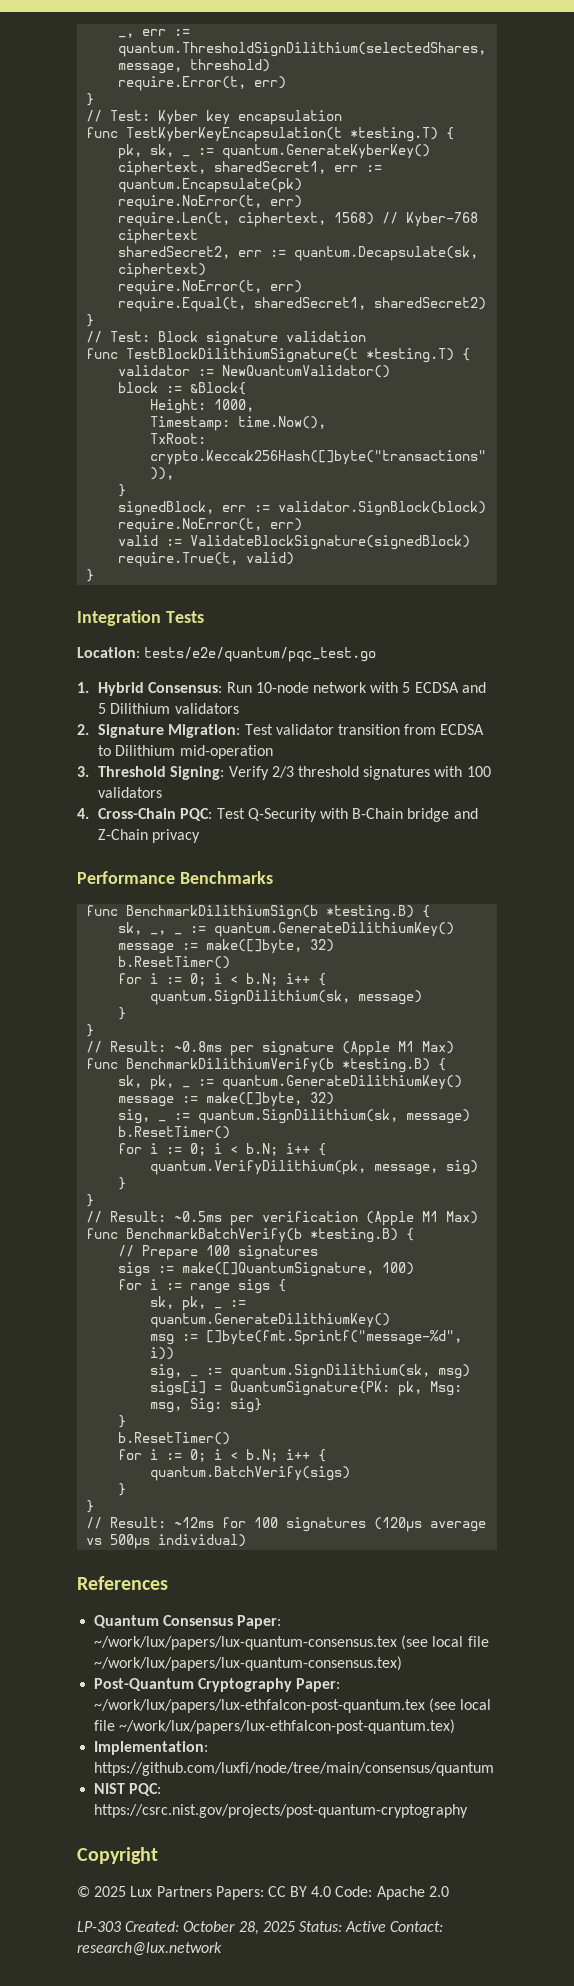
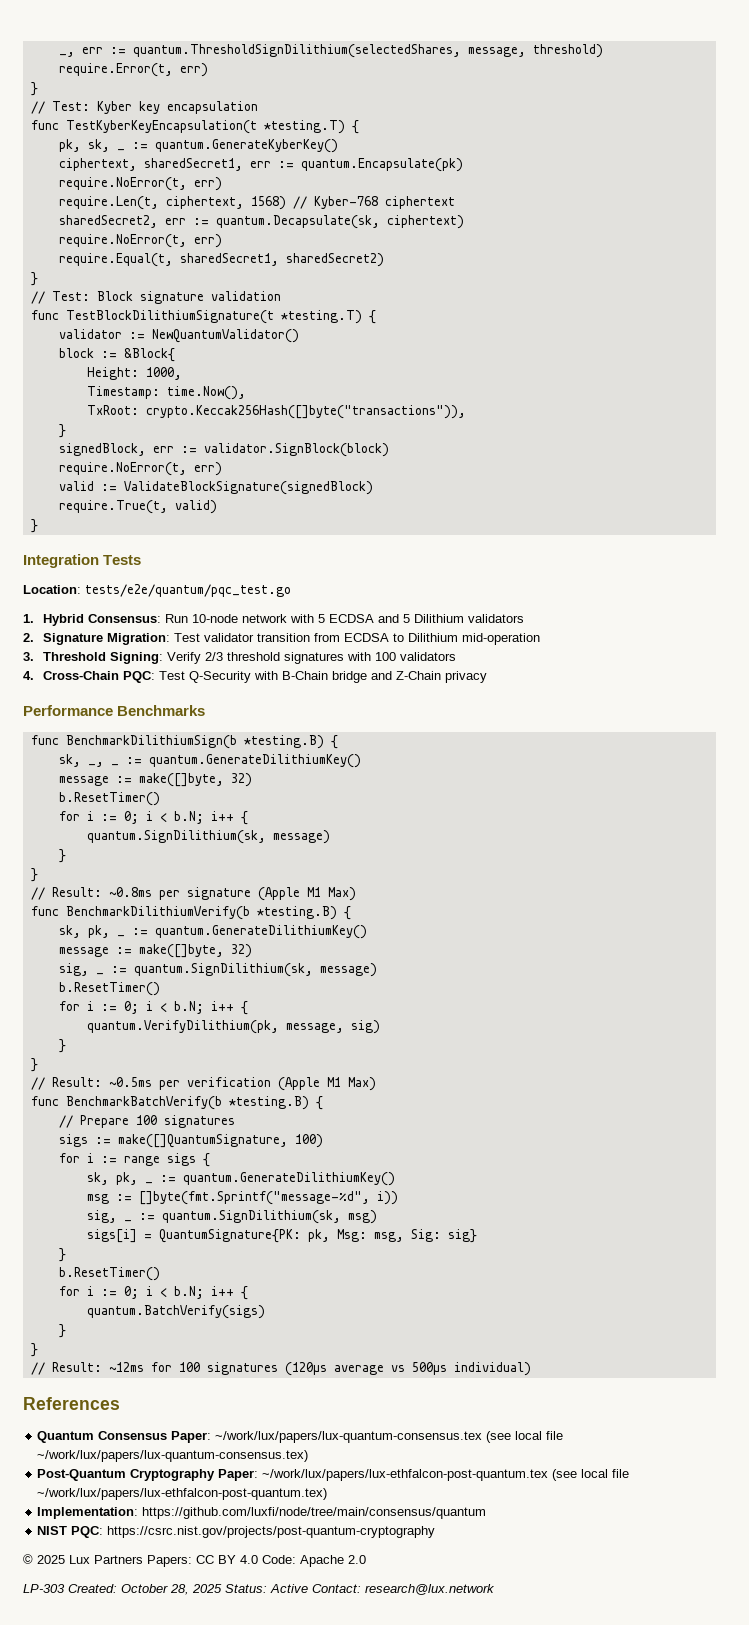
[77,1847,158,1864] // Copyright -> (436, 1532) none

